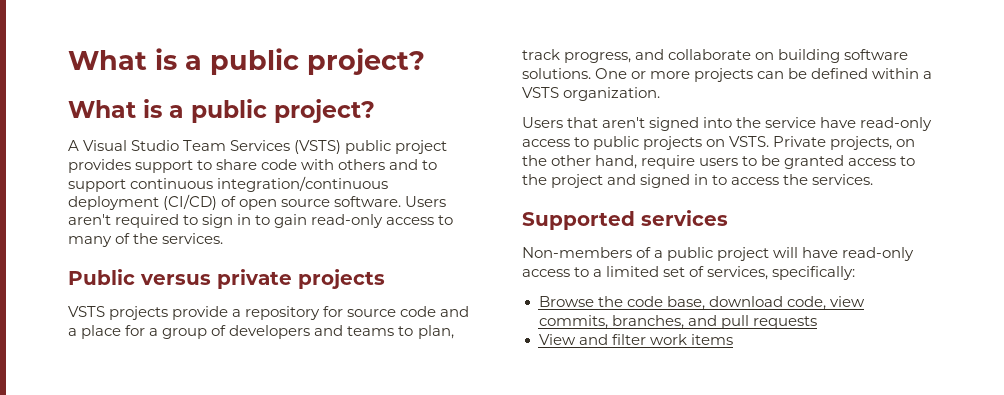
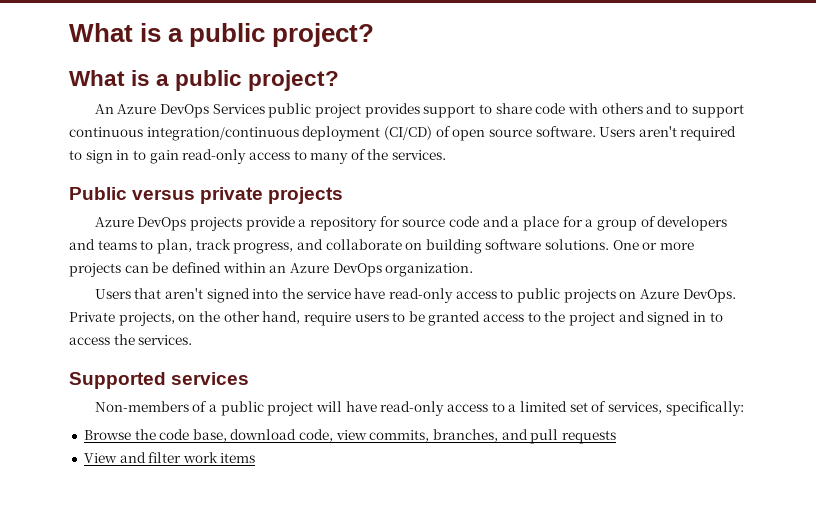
[68,140,342,154] A Visual Studio Team Services (VSTS) -> [94,104,265,118] An Azure DevOps Services
[68,306,105,317] VSTS -> [94,217,187,231] Azure DevOps
[923,71,933,79] [522,87,559,98] a VSTS -> [269,263,382,277] an Azure DevOps
[729,136,770,147] VSTS. -> [639,289,736,303] Azure DevOps.

